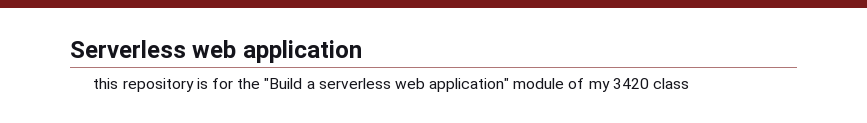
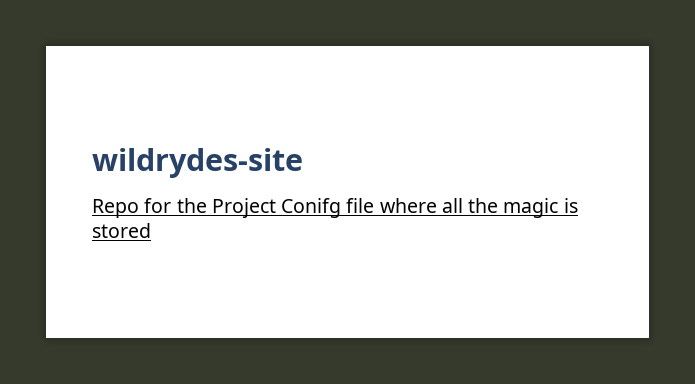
[70,40,362,63] [93,78,690,92] Serverless web application // this repository is for the "Build a serverless web application" module of my 3420 class -> [92,148,303,178] [92,198,578,218] [92,223,151,238] wildrydes-site // Repo for the Project Conifg file where all the magic is stored

